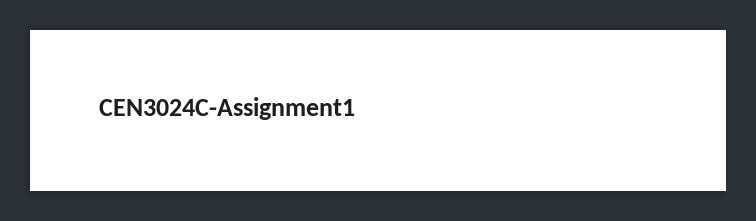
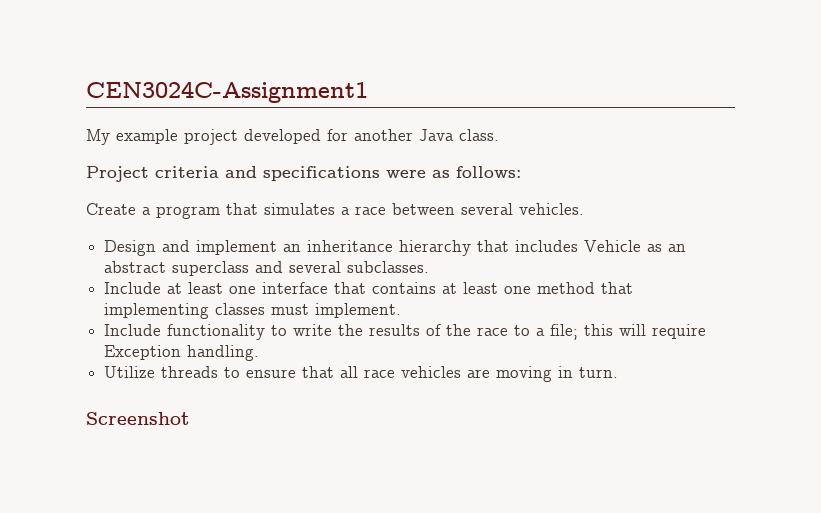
(355, 108) none -> [86,129,499,145] [86,166,521,182] [86,203,584,219] [104,240,687,256] [104,261,430,276] [104,282,634,294] [104,303,402,319] [104,324,707,340] [104,345,260,361] [104,366,619,382] [86,412,190,425] // My example project developed for another Java class. // Project criteria and specifications were as follows: // Create a program that simulates a race between several vehicles. // Design and implement an inheritance hierarchy that includes Vehicle as an abstract superclass and several subclasses. // Include at least one interface that contains at least one method that implementing classes must implement. // Include functionality to write the results of the race to a file; this will require Exception handling. // Utilize threads to ensure that all race vehicles are moving in turn. // Screenshot

